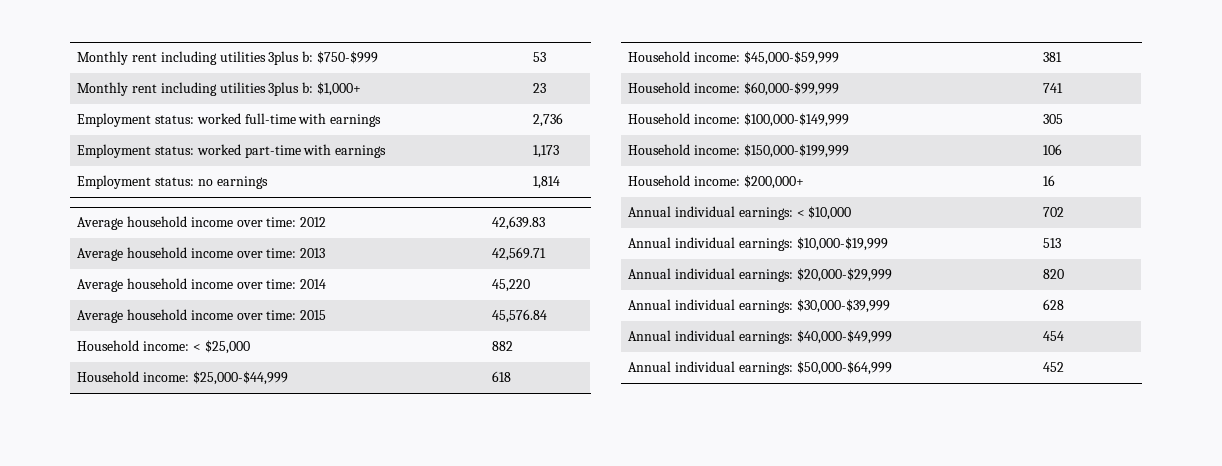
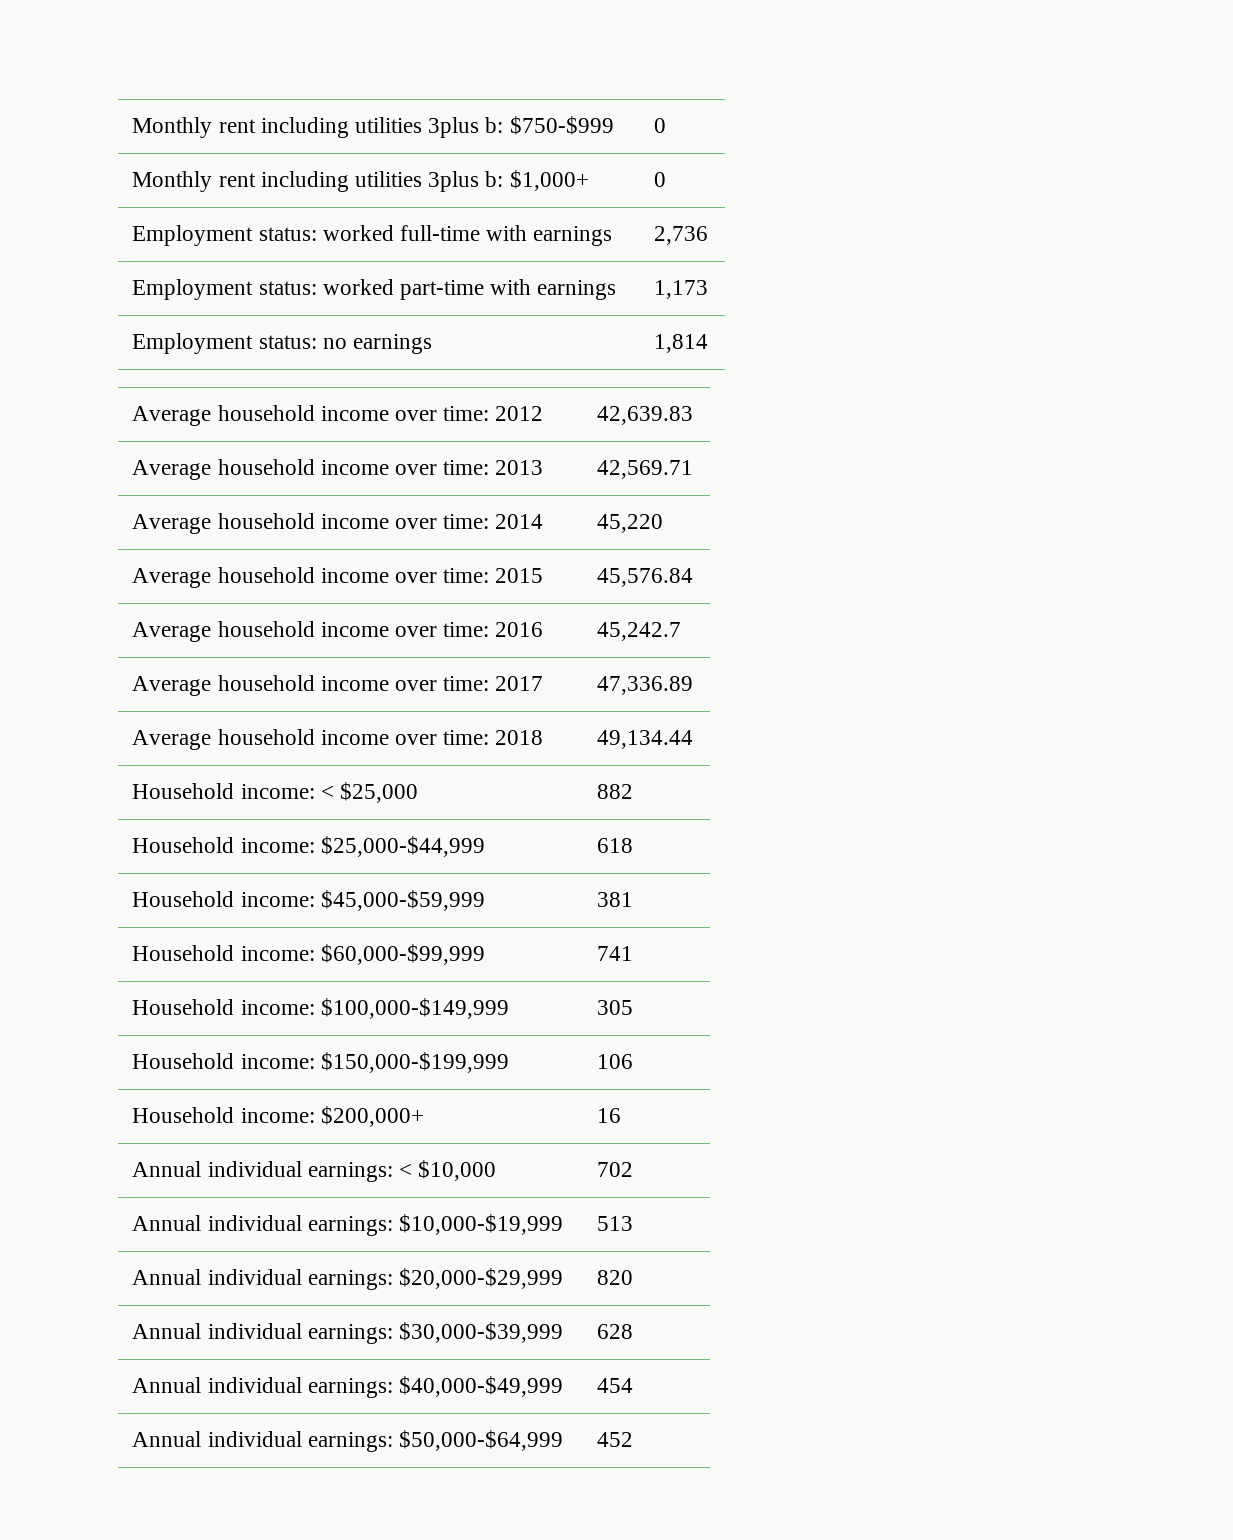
[533,52,547,62] 53 -> [654,118,667,133] 0
[533,83,547,93] 23 -> [654,172,667,187] 0
(548, 316) none -> [132,621,544,642] [597,622,682,641] [132,675,544,696] [597,676,694,695] [132,729,544,750] [597,730,694,749] // Average household income over time: 2016 | 45,242.7 // Average household income over time: 2017 | 47,336.89 // Average household income over time: 2018 | 49,134.44

